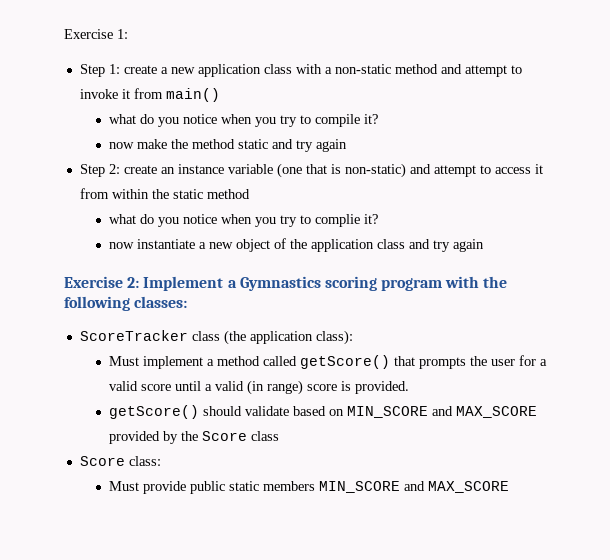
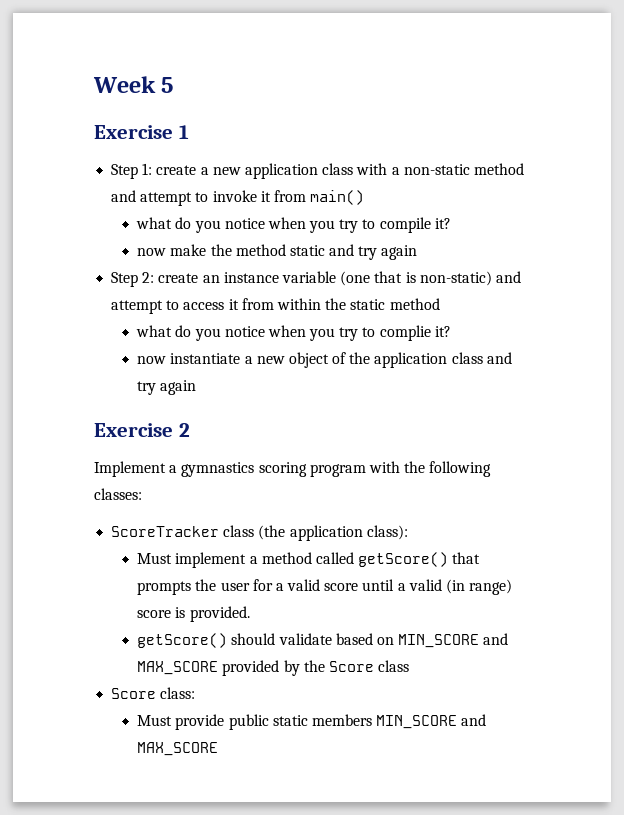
[64,29,128,39] Exercise 1: -> [93,76,174,93] [94,125,189,139] Week 5 // Exercise 1
[127,277,140,288] 2: -> [178,423,190,437] 2 //
[239,276,321,291] Gymnastics -> [181,462,255,477] gymnastics

